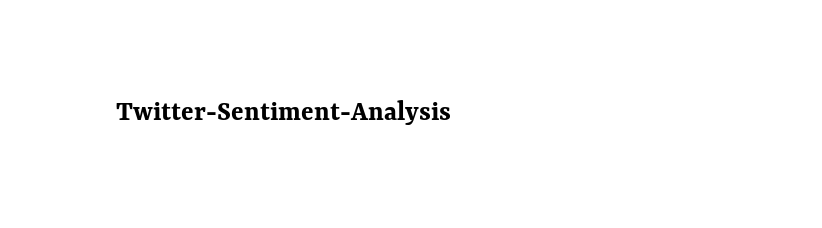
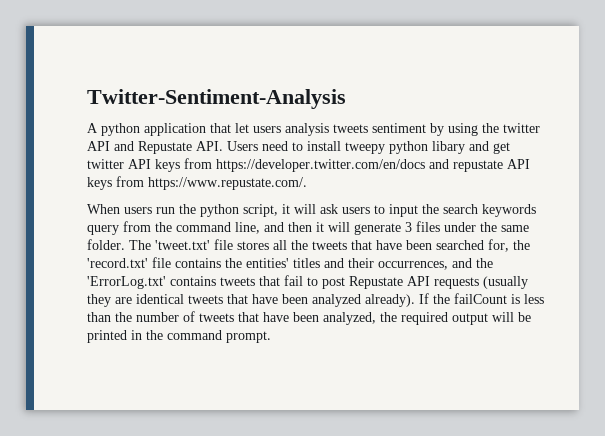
(451, 112) none -> [87,123,540,136] [87,141,510,154] [87,158,530,172] [87,176,307,190] [87,204,536,217] [87,221,529,235] [87,239,530,252] [87,257,493,270] [87,275,528,289] [87,293,544,307] [87,311,531,325] [87,330,271,343] // A python application that let users analysis tweets sentiment by using the twitter API and Repustate API. Users need to install tweepy python libary and get twitter API keys from https://developer.twitter.com/en/docs and repustate API keys from https://www.repustate.com/. // When users run the python script, it will ask users to input the search keywords query from the command line, and then it will generate 3 files under the same folder. The 'tweet.txt' file stores all the tweets that have been searched for, the 'record.txt' file contains the entities' titles and their occurrences, and the 'ErrorLog.txt' contains tweets that fail to post Repustate API requests (usually they are identical tweets that have been analyzed already). If the failCount is less than the number of tweets that have been analyzed, the required output will be printed in the command prompt.

